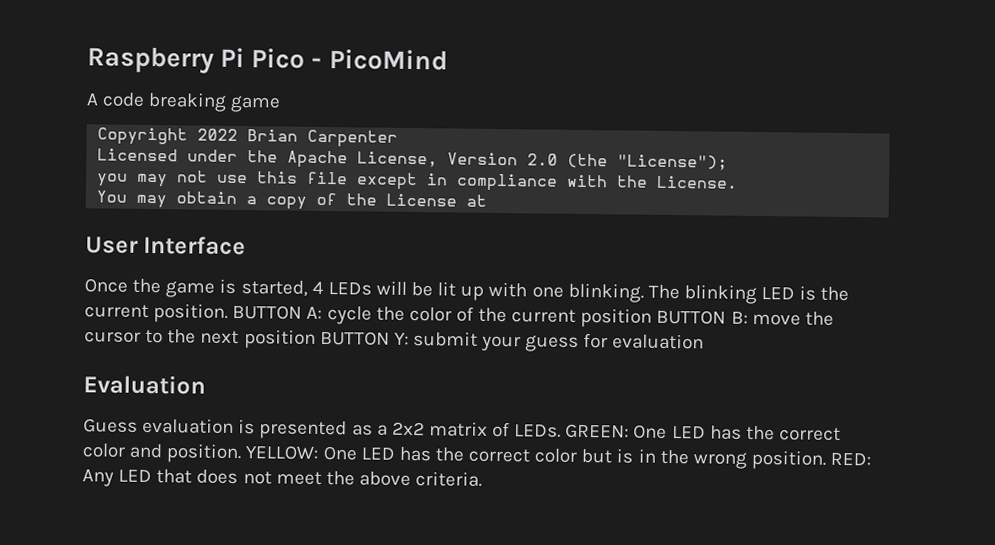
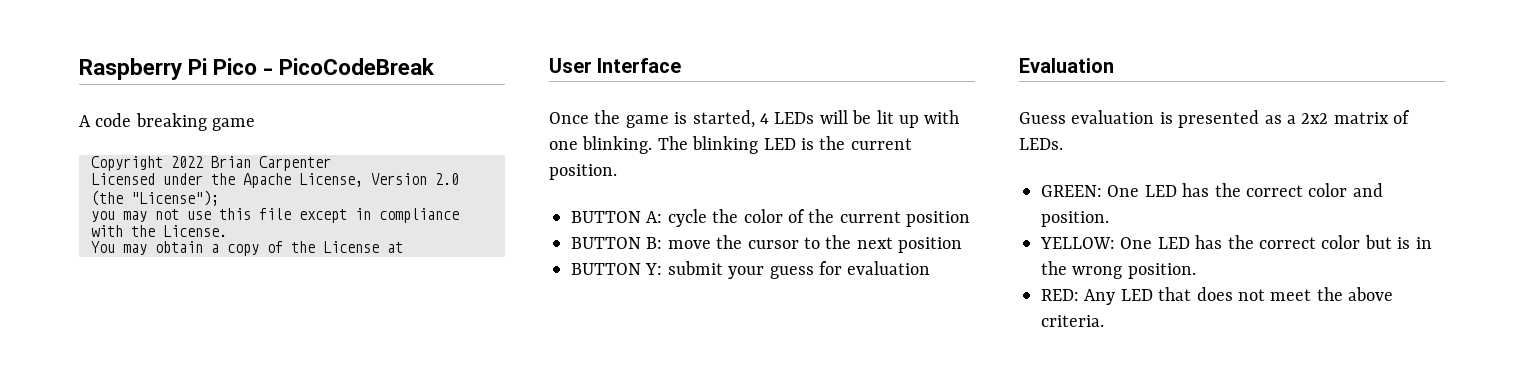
[328,49,448,71] PicoMind -> [279,58,436,75] PicoCodeBreak
(229, 313) none -> (617, 172) //
(653, 317) none -> (971, 219) //
(316, 339) none -> (963, 245) //
(562, 431) none -> (1063, 144) //
(243, 453) none -> (1109, 219) //
(826, 459) none -> (1196, 271) //

